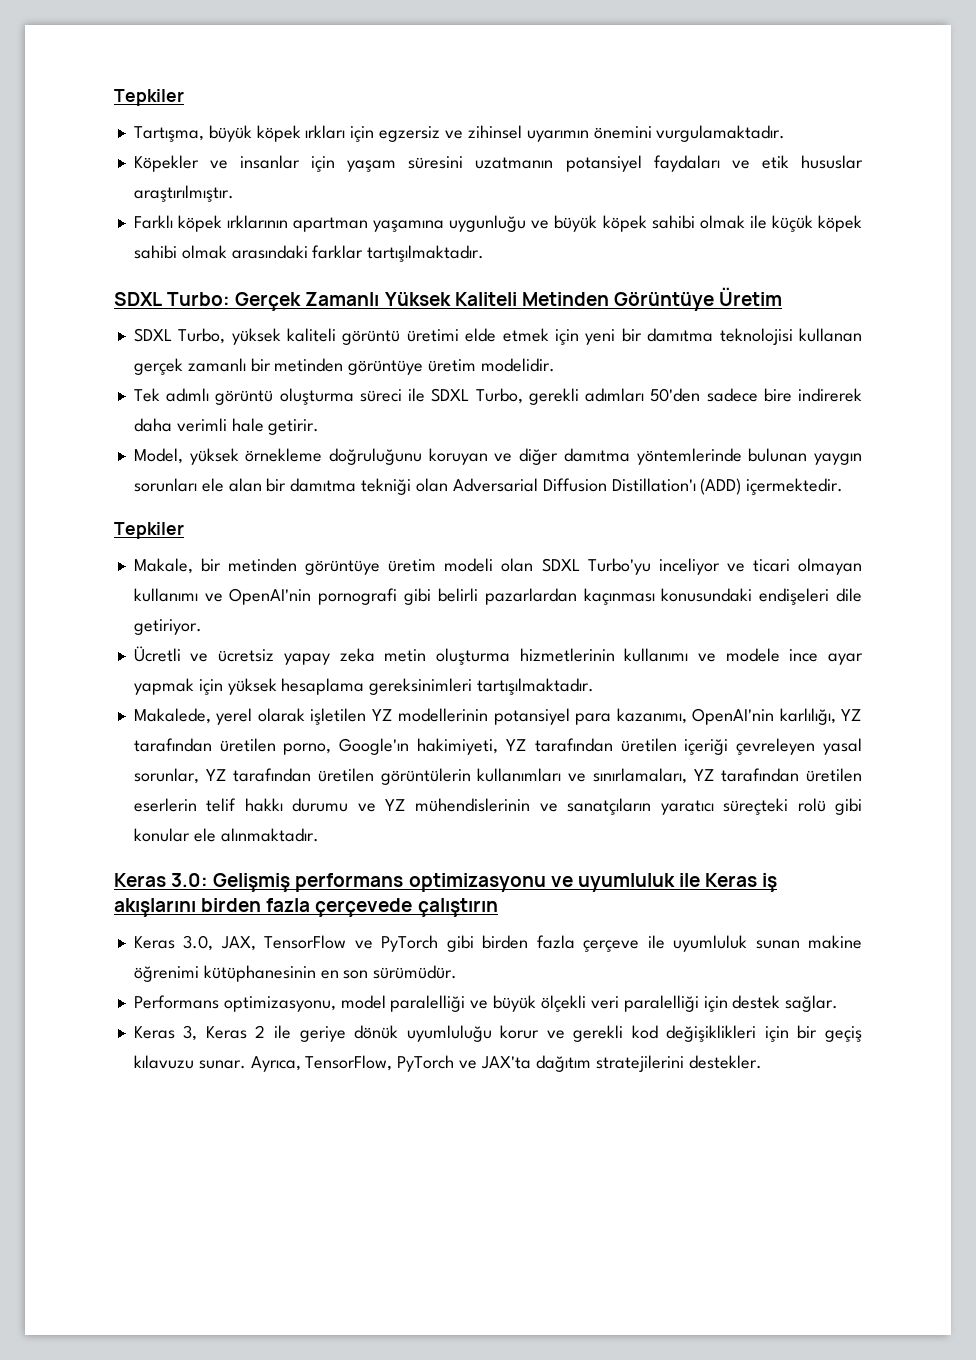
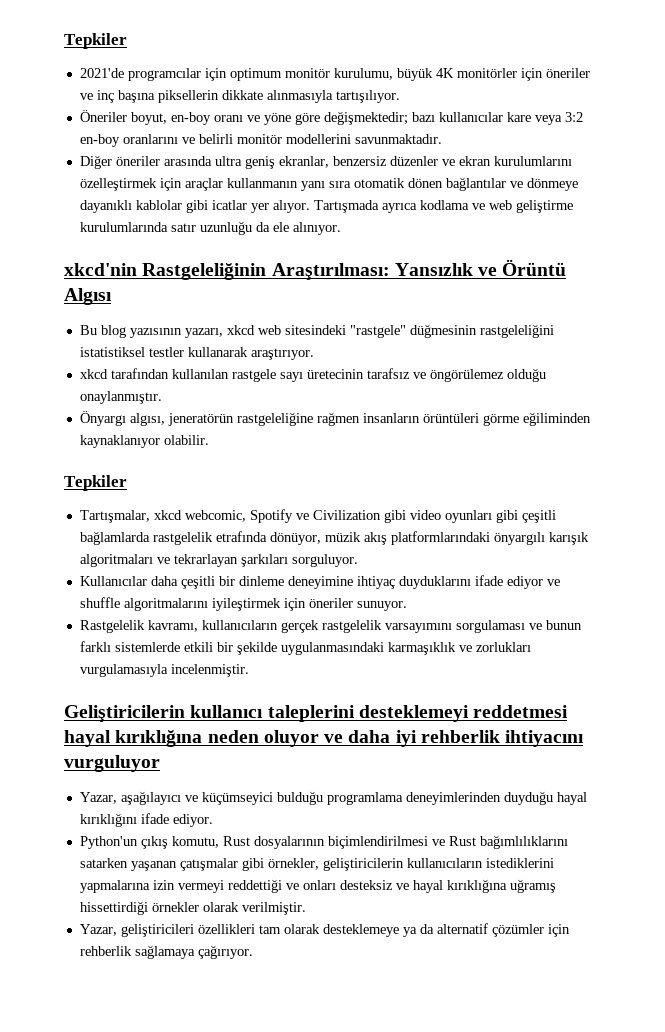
[114,89,184,106] [133,125,786,142] [133,155,864,172] [133,185,234,202] [133,215,863,232] [133,245,485,262] [114,287,783,311] [133,328,863,345] [133,358,555,375] [133,388,863,405] [133,418,320,435] [133,448,863,465] [133,478,844,495] [114,522,184,539] [133,558,863,575] [133,588,863,605] [133,619,202,635] [133,646,864,665] [133,678,595,695] [133,708,863,725] [133,738,863,755] [133,768,863,785] [133,798,863,815] [133,828,319,842] [114,873,778,892] [114,898,498,917] [133,935,862,952] [133,965,458,982] [133,995,839,1012] [133,1025,862,1042] [133,1055,762,1072] Tepkiler // Tartışma, büyük köpek ırkları için egzersiz ve zihinsel uyarımın önemini vurgulamaktadır. // Köpekler ve insanlar için yaşam süresini uzatmanın potansiyel faydaları ve etik hususlar araştırılmıştır. // Farklı köpek ırklarının apartman yaşamına uygunluğu ve büyük köpek sahibi olmak ile küçük köpek sahibi olmak arasındaki farklar tartışılmaktadır. // SDXL Turbo: Gerçek Zamanlı Yüksek Kaliteli Metinden Görüntüye Üretim // SDXL Turbo, yüksek kaliteli görüntü üretimi elde etmek için yeni bir damıtma teknolojisi kullanan gerçek zamanlı bir metinden görüntüye üretim modelidir. // Tek adımlı görüntü oluşturma süreci ile SDXL Turbo, gerekli adımları 50'den sadece bire indirerek daha verimli hale getirir. // Model, yüksek örnekleme doğruluğunu koruyan ve diğer damıtma yöntemlerinde bulunan yaygın sorunları ele alan bir damıtma tekniği olan Adversarial Diffusion Distillation'ı (ADD) içermektedir. // Tepkiler // Makale, bir metinden görüntüye üretim modeli olan SDXL Turbo'yu inceliyor ve ticari olmayan kullanımı ve OpenAI'nin pornografi gibi belirli pazarlardan kaçınması konusundaki endişeleri dile getiriyor. // Ücretli ve ücretsiz yapay zeka metin oluşturma hizmetlerinin kullanımı ve modele ince ayar yapmak için yüksek hesaplama gereksinimleri tartışılmaktadır. // Makalede, yerel olarak işletilen YZ modellerinin potansiyel para kazanımı, OpenAI'nin karlılığı, YZ tarafından üretilen porno, Google'ın hakimiyeti, YZ tarafından üretilen içeriği çevreleyen yasal sorunlar, YZ tarafından üretilen görüntülerin kullanımları ve sınırlamaları, YZ tarafından üretilen eserlerin telif hakkı durumu ve YZ mühendislerinin ve sanatçıların yaratıcı süreçteki rolü gibi konular ele alınmaktadır. // Keras 3.0: Gelişmiş performans optimizasyonu ve uyumluluk ile Keras iş akışlarını birden fazla çerçevede çalıştırın // Keras 3.0, JAX, TensorFlow ve PyTorch gibi birden fazla çerçeve ile uyumluluk sunan makine öğrenimi kütüphanesinin en son sürümüdür. // Performans optimizasyonu, model paralelliği ve büyük ölçekli veri paralelliği için destek sağlar. // Keras 3, Keras 2 ile geriye dönük uyumluluğu korur ve gerekli kod değişiklikleri için bir geçiş kılavuzu sunar. Ayrıca, TensorFlow, PyTorch ve JAX'ta dağıtım stratejilerini destekler. -> [64,33,127,49] [79,68,590,81] [79,90,400,103] [79,110,583,125] [79,134,442,147] [79,155,572,169] [79,177,578,191] [79,200,573,213] [79,221,341,235] [64,259,567,280] [64,288,112,305] [79,324,554,338] [79,347,314,360] [79,368,546,382] [79,391,162,404] [79,411,591,426] [79,435,209,448] [64,475,127,491] [79,509,556,523] [79,531,589,545] [79,554,358,567] [79,575,560,589] [79,597,407,611] [79,620,582,633] [79,641,531,655] [79,664,249,677] [64,705,569,722] [64,730,585,747] [64,755,160,772] [79,791,587,805] [79,813,213,827] [79,835,568,849] [79,858,554,871] [79,879,556,893] [79,901,306,915] [79,923,570,937] [79,945,253,959] Tepkiler // 2021'de programcılar için optimum monitör kurulumu, büyük 4K monitörler için öneriler ve inç başına piksellerin dikkate alınmasıyla tartışılıyor. // Öneriler boyut, en-boy oranı ve yöne göre değişmektedir; bazı kullanıcılar kare veya 3:2 en-boy oranlarını ve belirli monitör modellerini savunmaktadır. // Diğer öneriler arasında ultra geniş ekranlar, benzersiz düzenler ve ekran kurulumlarını özelleştirmek için araçlar kullanmanın yanı sıra otomatik dönen bağlantılar ve dönmeye dayanıklı kablolar gibi icatlar yer alıyor. Tartışmada ayrıca kodlama ve web geliştirme kurulumlarında satır uzunluğu da ele alınıyor. // xkcd'nin Rastgeleliğinin Araştırılması: Yansızlık ve Örüntü Algısı // Bu blog yazısının yazarı, xkcd web sitesindeki "rastgele" düğmesinin rastgeleliğini istatistiksel testler kullanarak araştırıyor. // xkcd tarafından kullanılan rastgele sayı üretecinin tarafsız ve öngörülemez olduğu onaylanmıştır. // Önyargı algısı, jeneratörün rastgeleliğine rağmen insanların örüntüleri görme eğiliminden kaynaklanıyor olabilir. // Tepkiler // Tartışmalar, xkcd webcomic, Spotify ve Civilization gibi video oyunları gibi çeşitli bağlamlarda rastgelelik etrafında dönüyor, müzik akış platformlarındaki önyargılı karışık algoritmaları ve tekrarlayan şarkıları sorguluyor. // Kullanıcılar daha çeşitli bir dinleme deneyimine ihtiyaç duyduklarını ifade ediyor ve shuffle algoritmalarını iyileştirmek için öneriler sunuyor. // Rastgelelik kavramı, kullanıcıların gerçek rastgelelik varsayımını sorgulaması ve bunun farklı sistemlerde etkili bir şekilde uygulanmasındaki karmaşıklık ve zorlukları vurgulamasıyla incelenmiştir. // Geliştiricilerin kullanıcı taleplerini desteklemeyi reddetmesi hayal kırıklığına neden oluyor ve daha iyi rehberlik ihtiyacını vurguluyor // Yazar, aşağılayıcı ve küçümseyici bulduğu programlama deneyimlerinden duyduğu hayal kırıklığını ifade ediyor. // Python'un çıkış komutu, Rust dosyalarının biçimlendirilmesi ve Rust bağımlılıklarını satarken yaşanan çatışmalar gibi örnekler, geliştiricilerin kullanıcıların istediklerini yapmalarına izin vermeyi reddettiği ve onları desteksiz ve hayal kırıklığına uğramış hissettirdiği örnekler olarak verilmiştir. // Yazar, geliştiricileri özellikleri tam olarak desteklemeye ya da alternatif çözümler için rehberlik sağlamaya çağırıyor.

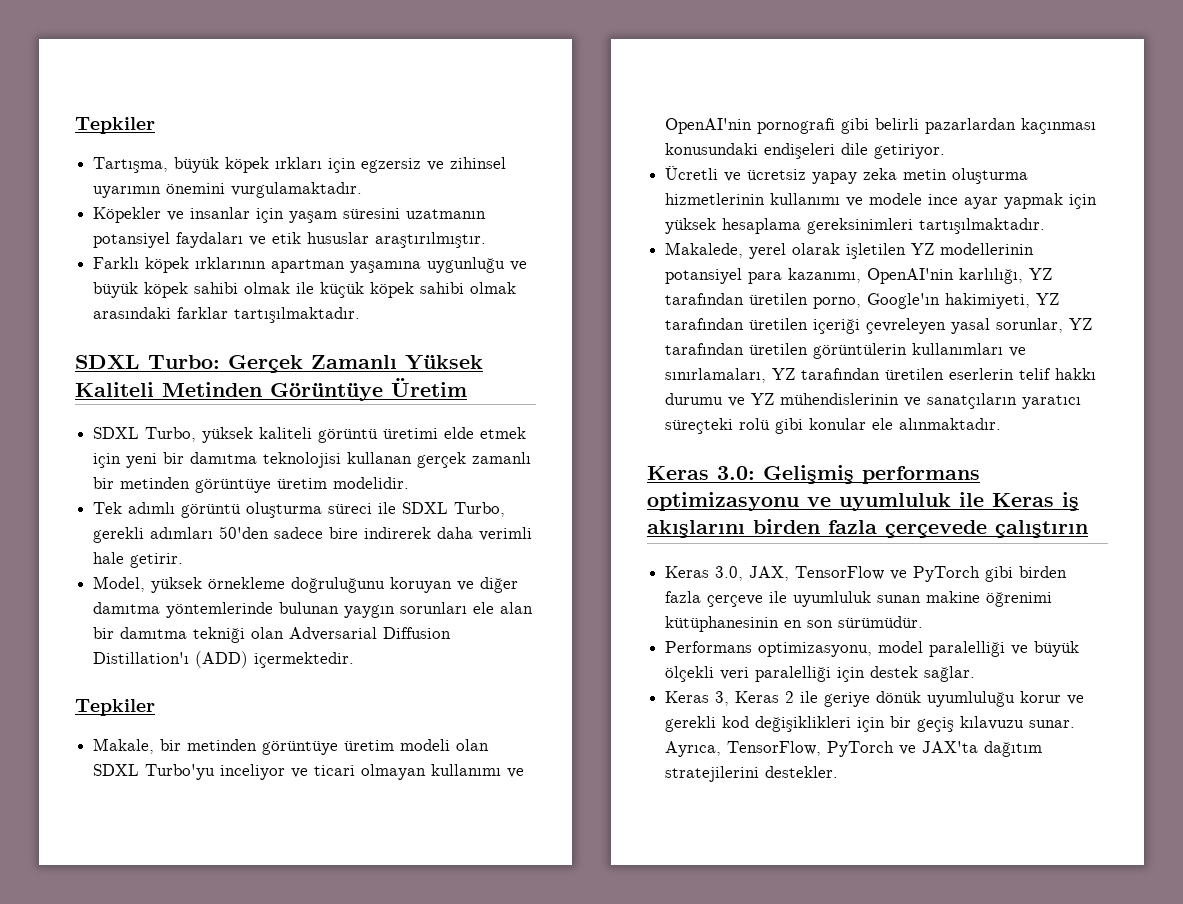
[64,33,127,49] [79,68,590,81] [79,90,400,103] [79,110,583,125] [79,134,442,147] [79,155,572,169] [79,177,578,191] [79,200,573,213] [79,221,341,235] [64,259,567,280] [64,288,112,305] [79,324,554,338] [79,347,314,360] [79,368,546,382] [79,391,162,404] [79,411,591,426] [79,435,209,448] [64,475,127,491] [79,509,556,523] [79,531,589,545] [79,554,358,567] [79,575,560,589] [79,597,407,611] [79,620,582,633] [79,641,531,655] [79,664,249,677] [64,705,569,722] [64,730,585,747] [64,755,160,772] [79,791,587,805] [79,813,213,827] [79,835,568,849] [79,858,554,871] [79,879,556,893] [79,901,306,915] [79,923,570,937] [79,945,253,959] Tepkiler // 2021'de programcılar için optimum monitör kurulumu, büyük 4K monitörler için öneriler ve inç başına piksellerin dikkate alınmasıyla tartışılıyor. // Öneriler boyut, en-boy oranı ve yöne göre değişmektedir; bazı kullanıcılar kare veya 3:2 en-boy oranlarını ve belirli monitör modellerini savunmaktadır. // Diğer öneriler arasında ultra geniş ekranlar, benzersiz düzenler ve ekran kurulumlarını özelleştirmek için araçlar kullanmanın yanı sıra otomatik dönen bağlantılar ve dönmeye dayanıklı kablolar gibi icatlar yer alıyor. Tartışmada ayrıca kodlama ve web geliştirme kurulumlarında satır uzunluğu da ele alınıyor. // xkcd'nin Rastgeleliğinin Araştırılması: Yansızlık ve Örüntü Algısı // Bu blog yazısının yazarı, xkcd web sitesindeki "rastgele" düğmesinin rastgeleliğini istatistiksel testler kullanarak araştırıyor. // xkcd tarafından kullanılan rastgele sayı üretecinin tarafsız ve öngörülemez olduğu onaylanmıştır. // Önyargı algısı, jeneratörün rastgeleliğine rağmen insanların örüntüleri görme eğiliminden kaynaklanıyor olabilir. // Tepkiler // Tartışmalar, xkcd webcomic, Spotify ve Civilization gibi video oyunları gibi çeşitli bağlamlarda rastgelelik etrafında dönüyor, müzik akış platformlarındaki önyargılı karışık algoritmaları ve tekrarlayan şarkıları sorguluyor. // Kullanıcılar daha çeşitli bir dinleme deneyimine ihtiyaç duyduklarını ifade ediyor ve shuffle algoritmalarını iyileştirmek için öneriler sunuyor. // Rastgelelik kavramı, kullanıcıların gerçek rastgelelik varsayımını sorgulaması ve bunun farklı sistemlerde etkili bir şekilde uygulanmasındaki karmaşıklık ve zorlukları vurgulamasıyla incelenmiştir. // Geliştiricilerin kullanıcı taleplerini desteklemeyi reddetmesi hayal kırıklığına neden oluyor ve daha iyi rehberlik ihtiyacını vurguluyor // Yazar, aşağılayıcı ve küçümseyici bulduğu programlama deneyimlerinden duyduğu hayal kırıklığını ifade ediyor. // Python'un çıkış komutu, Rust dosyalarının biçimlendirilmesi ve Rust bağımlılıklarını satarken yaşanan çatışmalar gibi örnekler, geliştiricilerin kullanıcıların istediklerini yapmalarına izin vermeyi reddettiği ve onları desteksiz ve hayal kırıklığına uğramış hissettirdiği örnekler olarak verilmiştir. // Yazar, geliştiricileri özellikleri tam olarak desteklemeye ya da alternatif çözümler için rehberlik sağlamaya çağırıyor. -> [75,117,155,134] [93,157,507,173] [93,182,363,198] [93,207,487,223] [93,232,487,248] [93,257,528,273] [93,282,517,298] [93,307,361,323] [75,355,483,373] [75,378,467,401] [93,427,527,443] [93,452,532,468] [93,477,410,493] [93,502,506,518] [93,526,533,543] [93,552,184,568] [93,576,519,593] [93,602,534,618] [93,627,452,643] [93,651,355,668] [75,699,155,716] [93,738,490,755] [93,764,525,780] [665,118,1097,134] [665,143,946,159] [665,166,1029,184] [665,193,1098,209] [665,218,1046,234] [665,242,1035,259] [665,268,1053,284] [665,293,1060,309] [665,318,1093,334] [665,343,1027,359] [665,368,1097,383] [665,393,1082,409] [665,418,1002,434] [647,465,980,484] [647,492,1079,511] [647,519,1088,538] [665,566,1068,582] [665,591,1053,607] [665,616,924,632] [665,641,1080,657] [665,666,976,682] [665,691,1085,707] [665,716,1076,732] [665,741,1043,757] [665,766,839,782] Tepkiler // Tartışma, büyük köpek ırkları için egzersiz ve zihinsel uyarımın önemini vurgulamaktadır. // Köpekler ve insanlar için yaşam süresini uzatmanın potansiyel faydaları ve etik hususlar araştırılmıştır. // Farklı köpek ırklarının apartman yaşamına uygunluğu ve büyük köpek sahibi olmak ile küçük köpek sahibi olmak arasındaki farklar tartışılmaktadır. // SDXL Turbo: Gerçek Zamanlı Yüksek Kaliteli Metinden Görüntüye Üretim // SDXL Turbo, yüksek kaliteli görüntü üretimi elde etmek için yeni bir damıtma teknolojisi kullanan gerçek zamanlı bir metinden görüntüye üretim modelidir. // Tek adımlı görüntü oluşturma süreci ile SDXL Turbo, gerekli adımları 50'den sadece bire indirerek daha verimli hale getirir. // Model, yüksek örnekleme doğruluğunu koruyan ve diğer damıtma yöntemlerinde bulunan yaygın sorunları ele alan bir damıtma tekniği olan Adversarial Diffusion Distillation'ı (ADD) içermektedir. // Tepkiler // Makale, bir metinden görüntüye üretim modeli olan SDXL Turbo'yu inceliyor ve ticari olmayan kullanımı ve OpenAI'nin pornografi gibi belirli pazarlardan kaçınması konusundaki endişeleri dile getiriyor. // Ücretli ve ücretsiz yapay zeka metin oluşturma hizmetlerinin kullanımı ve modele ince ayar yapmak için yüksek hesaplama gereksinimleri tartışılmaktadır. // Makalede, yerel olarak işletilen YZ modellerinin potansiyel para kazanımı, OpenAI'nin karlılığı, YZ tarafından üretilen porno, Google'ın hakimiyeti, YZ tarafından üretilen içeriği çevreleyen yasal sorunlar, YZ tarafından üretilen görüntülerin kullanımları ve sınırlamaları, YZ tarafından üretilen eserlerin telif hakkı durumu ve YZ mühendislerinin ve sanatçıların yaratıcı süreçteki rolü gibi konular ele alınmaktadır. // Keras 3.0: Gelişmiş performans optimizasyonu ve uyumluluk ile Keras iş akışlarını birden fazla çerçevede çalıştırın // Keras 3.0, JAX, TensorFlow ve PyTorch gibi birden fazla çerçeve ile uyumluluk sunan makine öğrenimi kütüphanesinin en son sürümüdür. // Performans optimizasyonu, model paralelliği ve büyük ölçekli veri paralelliği için destek sağlar. // Keras 3, Keras 2 ile geriye dönük uyumluluğu korur ve gerekli kod değişiklikleri için bir geçiş kılavuzu sunar. Ayrıca, TensorFlow, PyTorch ve JAX'ta dağıtım stratejilerini destekler.

